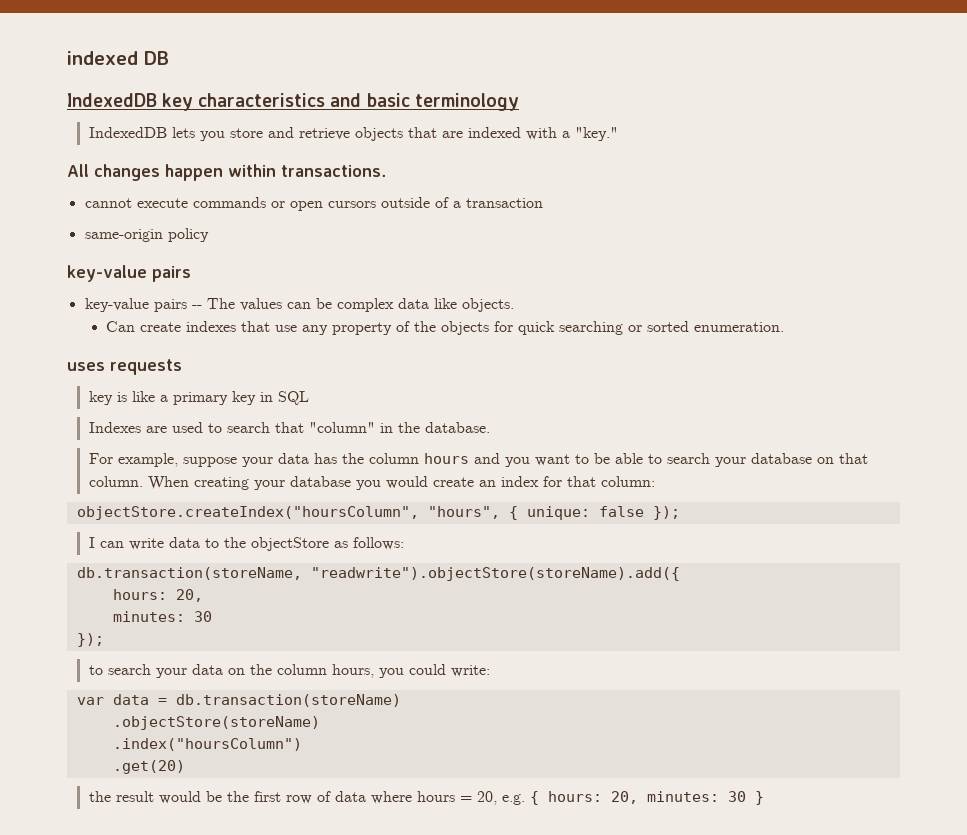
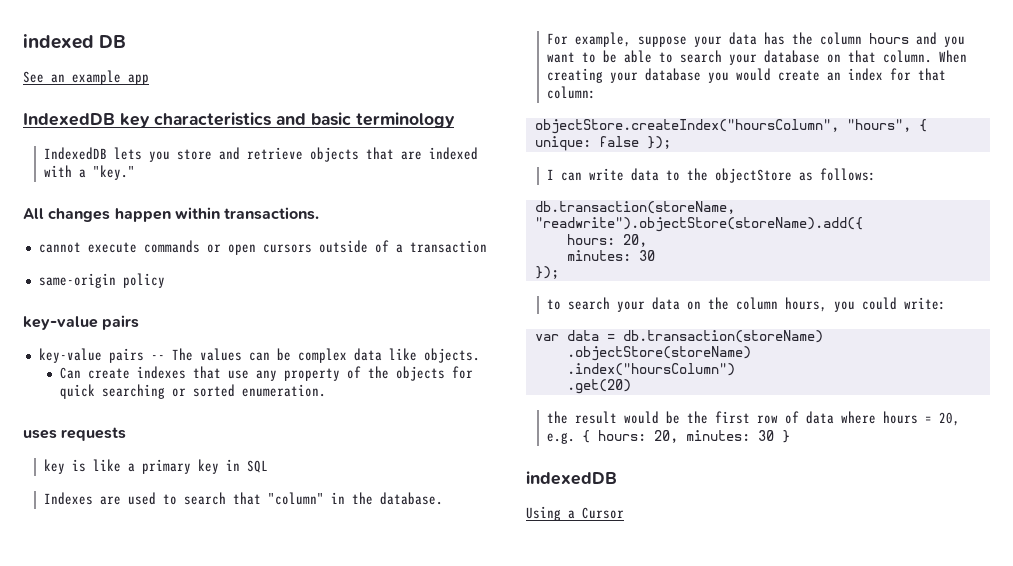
(169, 58) none -> [23,70,149,85] // See an example app
(764, 798) none -> [526,471,617,485] [526,506,624,521] // indexedDB // Using a Cursor

